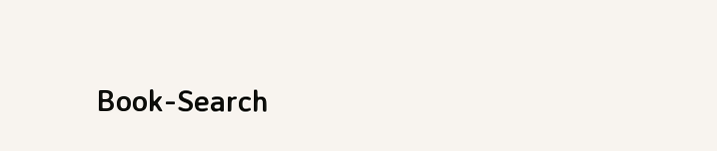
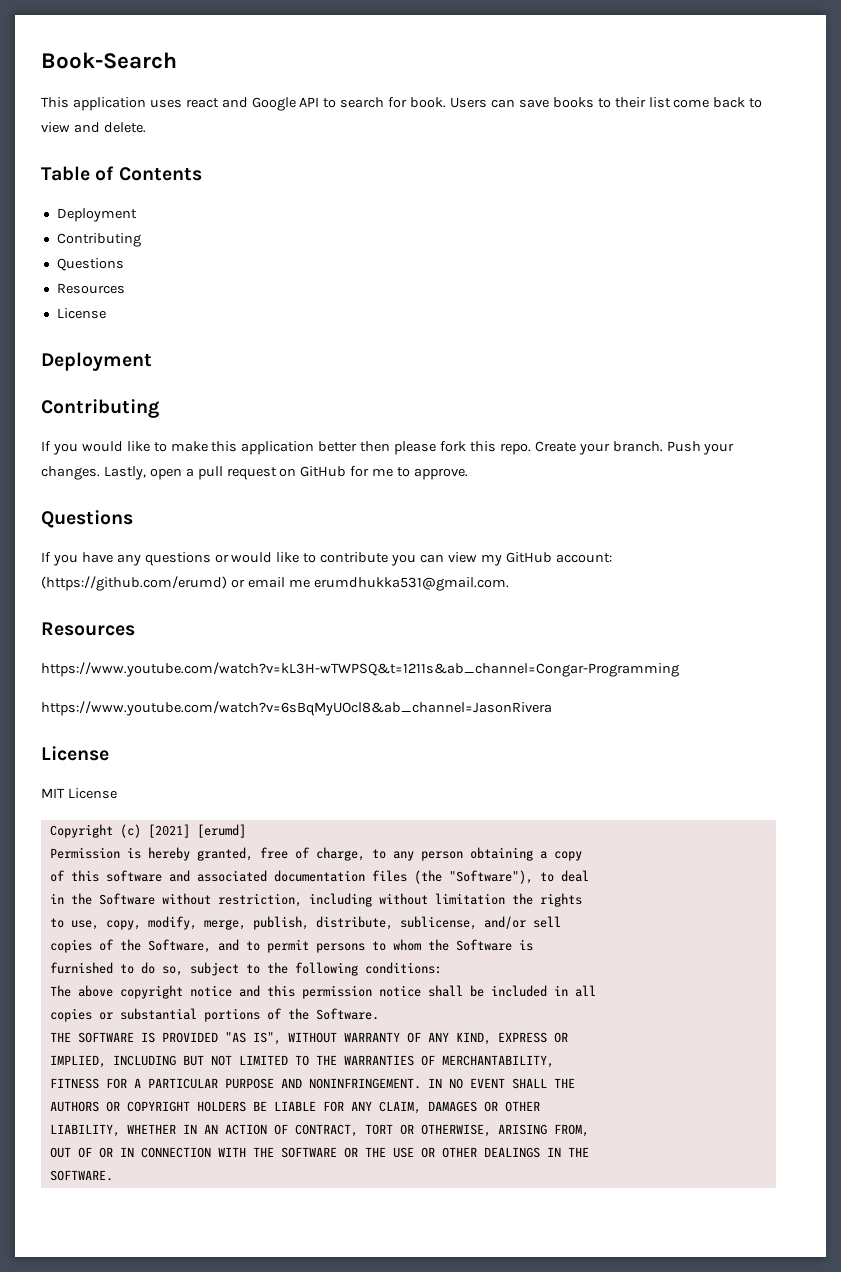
(269, 100) none -> [41,97,763,111] [41,122,146,133] [41,166,202,181] [56,208,137,222] [56,233,141,247] [56,258,124,271] [56,283,125,294] [56,308,106,319] [41,352,152,371] [41,399,159,418] [41,441,735,455] [41,466,469,480] [41,510,133,528] [41,552,612,566] [41,576,509,591] [41,622,135,636] [41,662,679,677] [41,701,552,716] [41,746,109,761] [41,788,117,799] [49,824,246,838] [49,847,582,861] [49,870,589,884] [49,893,582,907] [49,916,561,930] [49,939,533,953] [49,962,442,976] [49,985,596,999] [49,1008,379,1022] [49,1032,568,1045] [49,1055,554,1068] [49,1078,575,1089] [49,1101,540,1114] [49,1124,589,1137] [49,1147,589,1158] [49,1170,113,1181] // This application uses react and Google API to search for book. Users can save books to their list come back to view and delete. // Table of Contents // Deployment // Contributing // Questions // Resources // License // Deployment // Contributing // If you would like to make this application better then please fork this repo. Create your branch. Push your changes. Lastly, open a pull request on GitHub for me to approve. // Questions // If you have any questions or would like to contribute you can view my GitHub account: (https://github.com/erumd) or email me erumdhukka531@gmail.com. // Resources // https://www.youtube.com/watch?v=kL3H-wTWPSQ&t=1211s&ab_channel=Congar-Programming // https://www.youtube.com/watch?v=6sBqMyUOcl8&ab_channel=JasonRivera // License // MIT License // Copyright (c) [2021] [erumd] // Permission is hereby granted, free of charge, to any person obtaining a copy // of this software and associated documentation files (the "Software"), to deal // in the Software without restriction, including without limitation the rights // to use, copy, modify, merge, publish, distribute, sublicense, and/or sell // copies of the Software, and to permit persons to whom the Software is // furnished to do so, subject to the following conditions: // The above copyright notice and this permission notice shall be included in all // copies or substantial portions of the Software. // THE SOFTWARE IS PROVIDED "AS IS", WITHOUT WARRANTY OF ANY KIND, EXPRESS OR // IMPLIED, INCLUDING BUT NOT LIMITED TO THE WARRANTIES OF MERCHANTABILITY, // FITNESS FOR A PARTICULAR PURPOSE AND NONINFRINGEMENT. IN NO EVENT SHALL THE // AUTHORS OR COPYRIGHT HOLDERS BE LIABLE FOR ANY CLAIM, DAMAGES OR OTHER // LIABILITY, WHETHER IN AN ACTION OF CONTRACT, TORT OR OTHERWISE, ARISING FROM, // OUT OF OR IN CONNECTION WITH THE SOFTWARE OR THE USE OR OTHER DEALINGS IN THE // SOFTWARE.

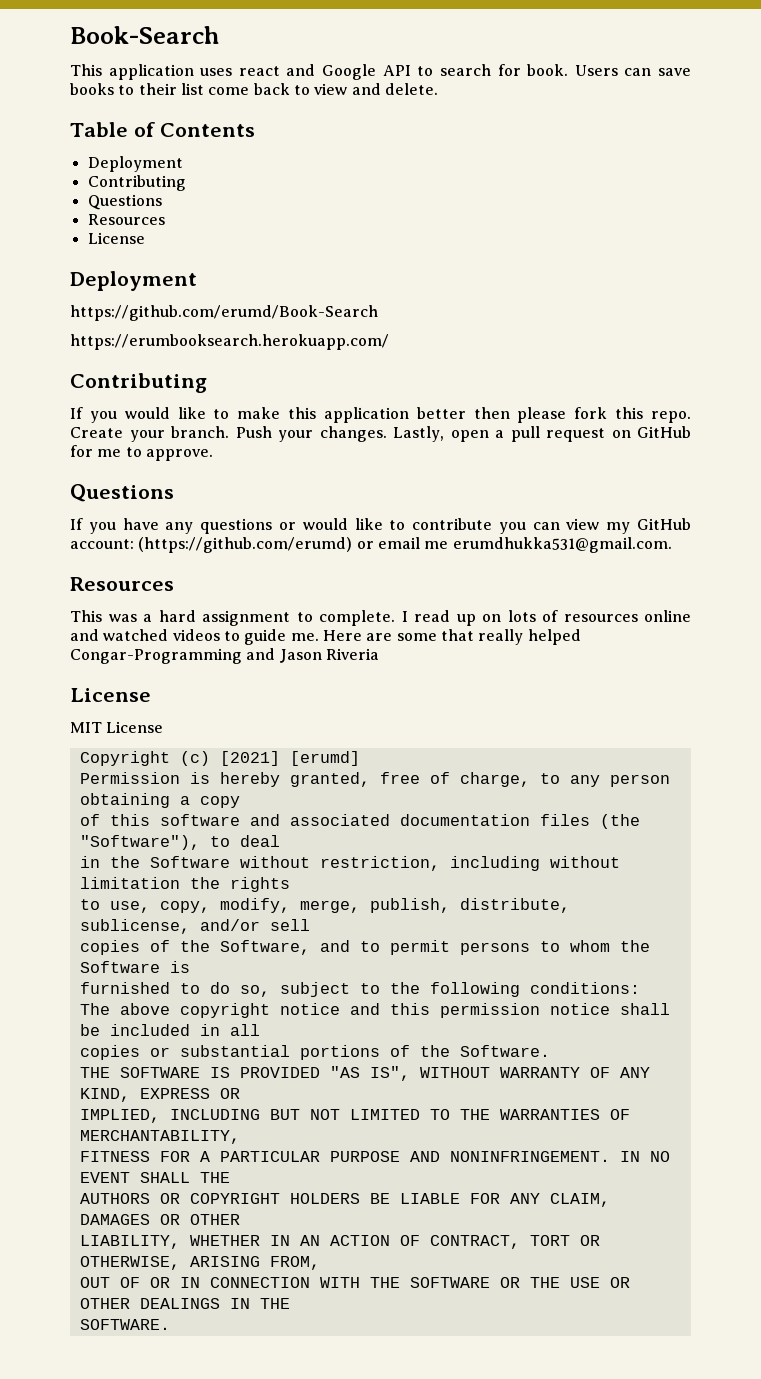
(152, 361) none -> [70,305,378,321] [70,334,389,350] // https://github.com/erumd/Book-Search // https://erumbooksearch.herokuapp.com/
[41,662,679,677] [41,701,552,716] https://www.youtube.com/watch?v=kL3H-wTWPSQ&t=1211s&ab_channel=Congar-Programming // https://www.youtube.com/watch?v=6sBqMyUOcl8&ab_channel=JasonRivera -> [70,610,691,626] [70,629,581,645] [70,648,379,664] This was a hard assignment to complete. I read up on lots of resources online and watched videos to guide me. Here are some that really helped Congar-Programming and Jason Riveria

